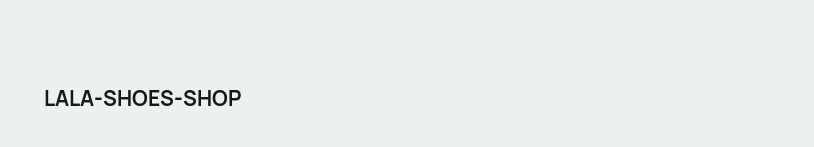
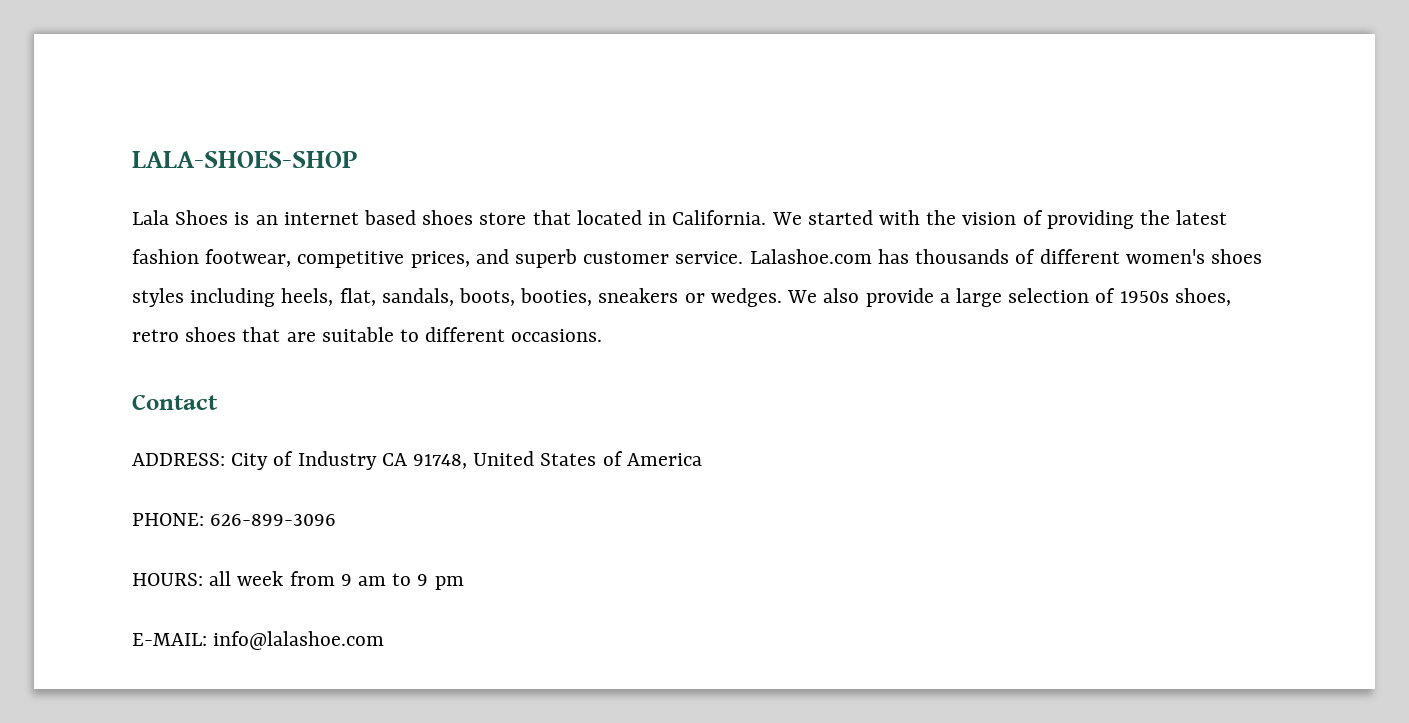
(241, 98) none -> [132,210,1228,229] [132,249,1262,268] [132,288,1231,307] [132,327,603,342] [132,394,218,410] [132,451,702,470] [132,513,337,526] [132,571,464,590] [132,631,385,650] // Lala Shoes is an internet based shoes store that located in California. We started with the vision of providing the latest fashion footwear, competitive prices, and superb customer service. Lalashoe.com has thousands of different women's shoes styles including heels, flat, sandals, boots, booties, sneakers or wedges. We also provide a large selection of 1950s shoes, retro shoes that are suitable to different occasions. // Contact // ADDRESS: City of Industry CA 91748, United States of America // PHONE: 626-899-3096 // HOURS: all week from 9 am to 9 pm // E-MAIL: info@lalashoe.com

